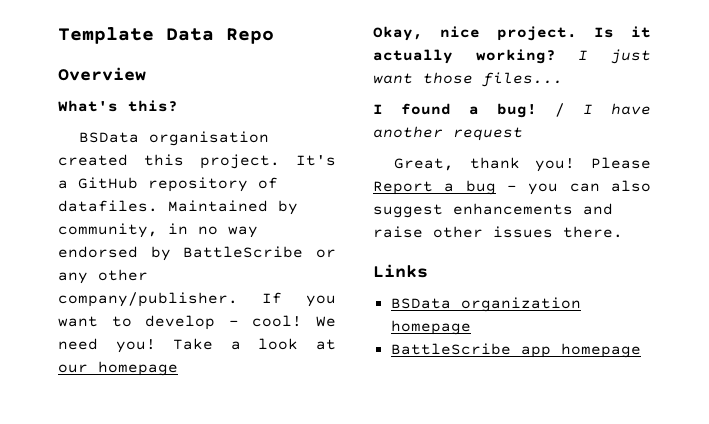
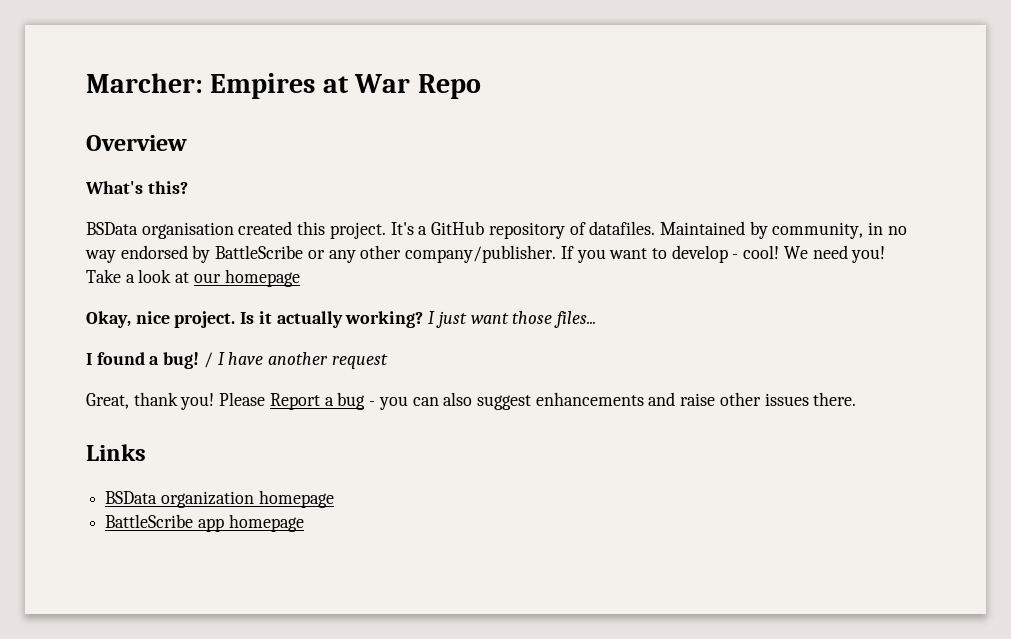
[58,27,214,44] Template Data -> [86,73,411,99] Marcher: Empires at War

